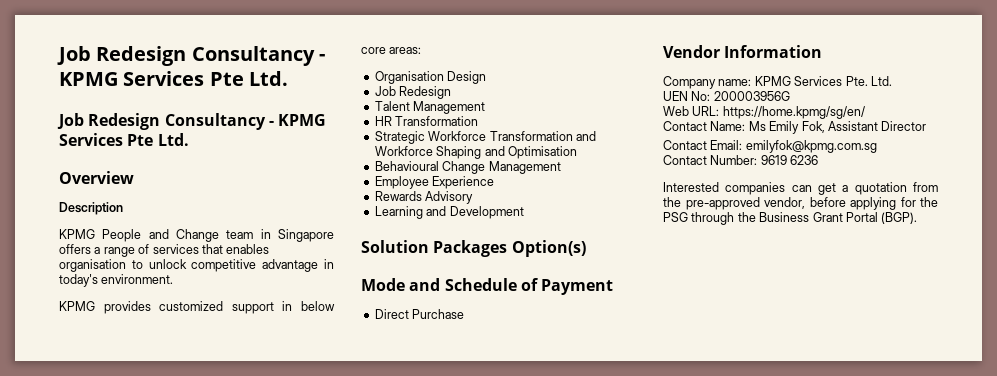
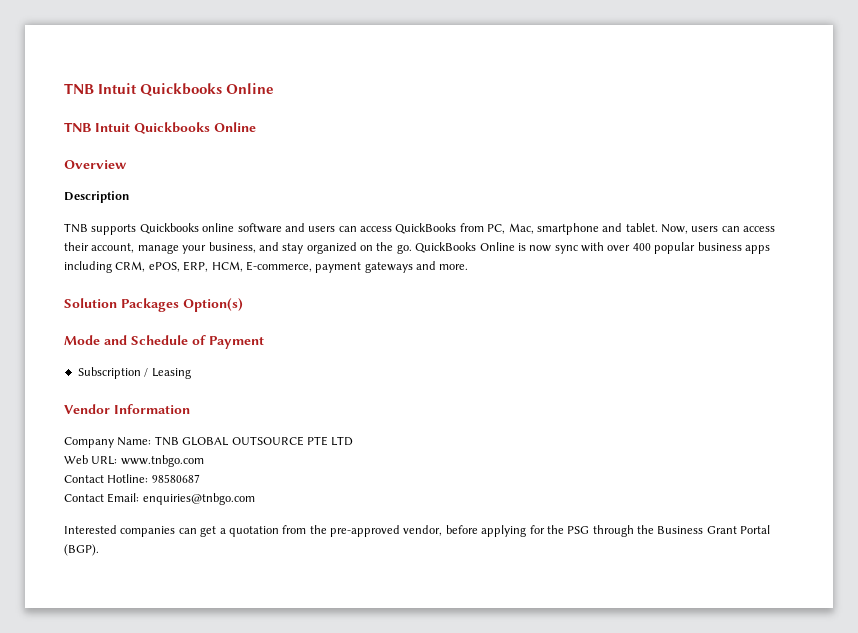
[57,46,326,66] [59,71,289,86] [57,113,327,130] [59,133,189,146] [59,171,134,184] [59,202,123,215] [59,229,334,242] [59,244,270,257] [59,259,335,272] [59,274,174,287] [59,301,335,314] [361,47,422,54] [374,71,487,84] [374,86,452,99] [374,101,486,114] [374,116,479,126] [374,131,596,144] [374,146,577,159] [374,161,561,174] [374,176,495,189] [374,191,474,204] [374,206,524,219] Job Redesign Consultancy - KPMG Services Pte Ltd. // Job Redesign Consultancy - KPMG Services Pte Ltd. // Overview // Description // KPMG People and Change team in Singapore offers a range of services that enables organisation to unlock competitive advantage in today's environment. // KPMG provides customized support in below core areas: // Organisation Design // Job Redesign // Talent Management // HR Transformation // Strategic Workforce Transformation and Workforce Shaping and Optimisation // Behavioural Change Management // Employee Experience // Rewards Advisory // Learning and Development -> [64,83,275,97] [64,122,256,134] [64,160,127,169] [64,191,130,203] [64,223,776,235] [64,242,770,254] [64,261,469,273] TNB Intuit Quickbooks Online // TNB Intuit Quickbooks Online // Overview // Description // TNB supports Quickbooks online software and users can access QuickBooks from PC, Mac, smartphone and tablet. Now, users can access their account, manage your business, and stay organized on the go. QuickBooks Online is now sync with over 400 popular business apps including CRM, ePOS, ERP, HCM, E-commerce, payment gateways and more.
[374,309,465,319] Direct Purchase -> [77,367,191,379] Subscription / Leasing
[718,76,892,86] [663,91,790,101] name: KPMG Services Pte. Ltd. // UEN No: 200003956G -> [117,436,354,446] Name: TNB GLOBAL OUTSOURCE PTE LTD
[722,106,865,119] [663,121,927,134] [663,140,877,153] [663,155,819,165] https://home.kpmg/sg/en/ // Contact Name: Ms Emily Fok, Assistant Director // Contact Email: emilyfok@kpmg.com.sg // Contact Number: 9619 6236 -> [120,455,204,467] [64,474,200,483] [64,493,255,505] www.tnbgo.com // Contact Hotline: 98580687 // Contact Email: enquiries@tnbgo.com

